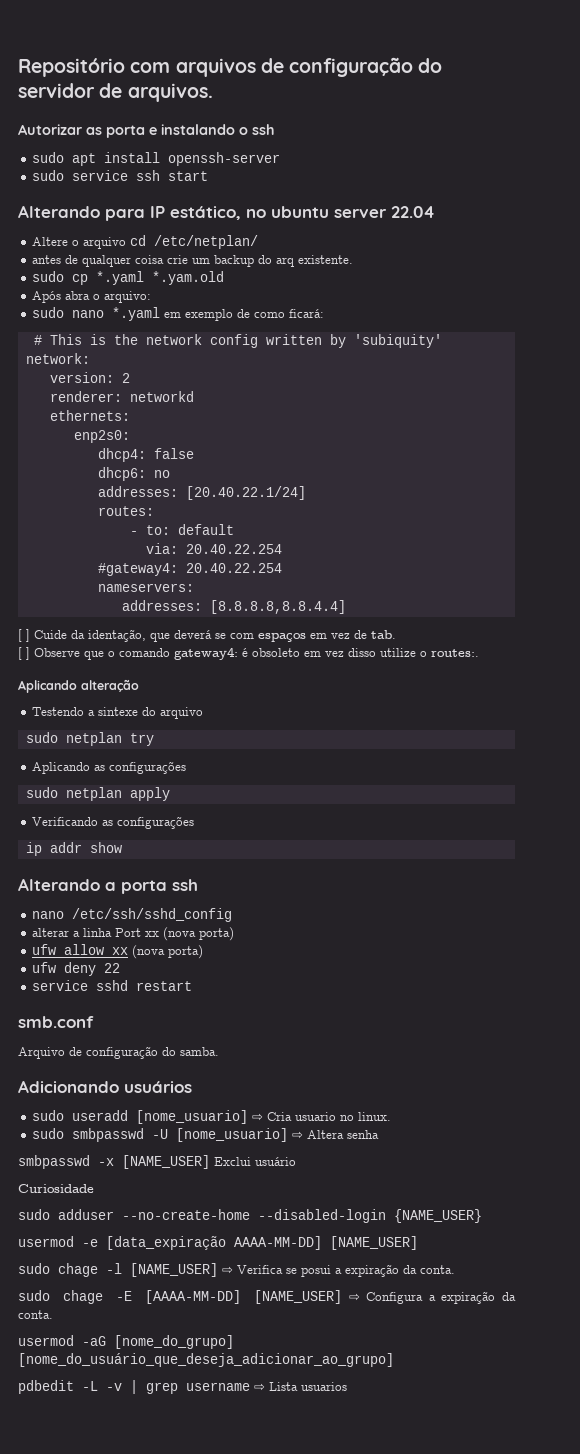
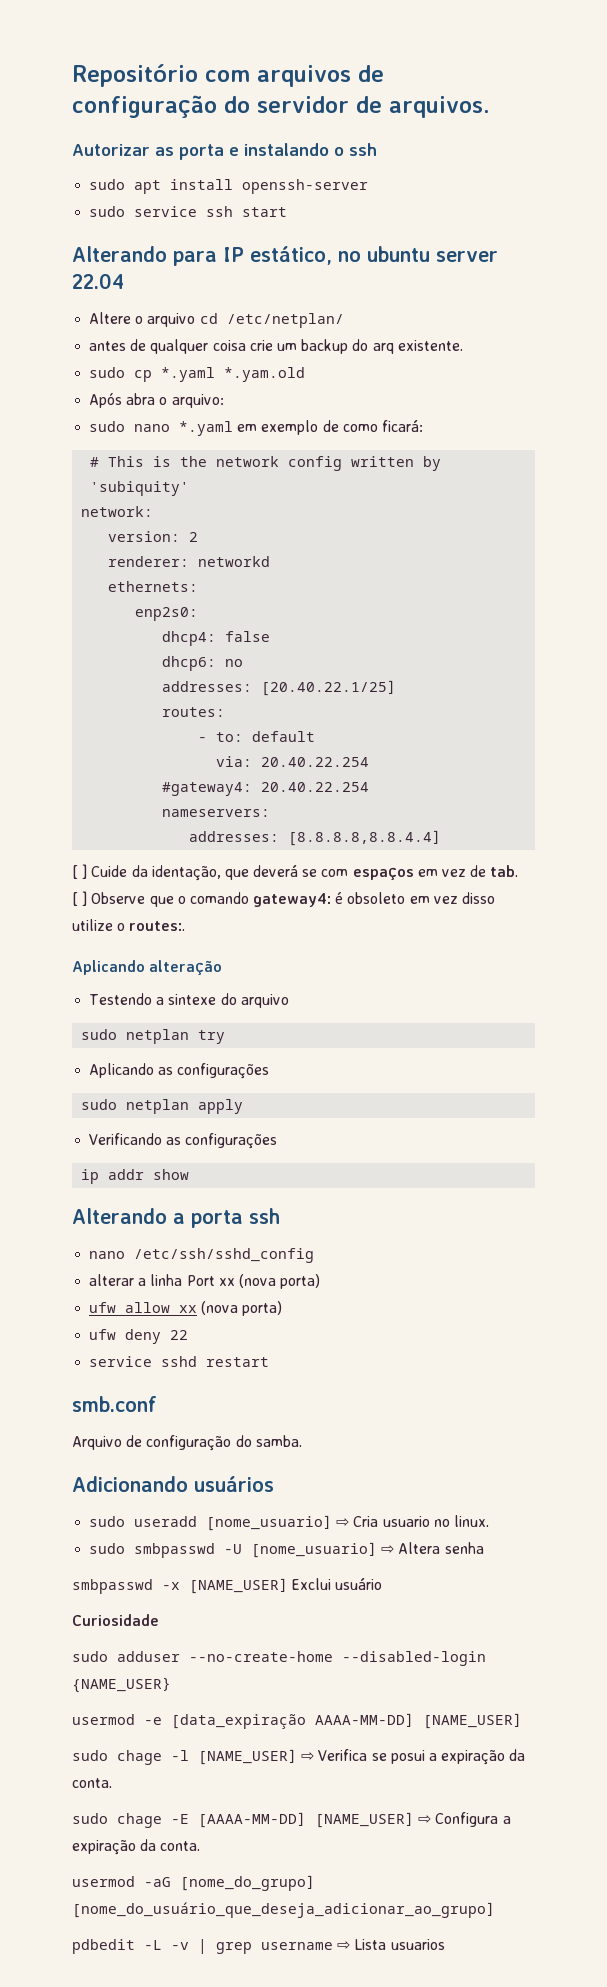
[185,486,306,500] [20.40.22.1/24] -> [261,680,397,696] [20.40.22.1/25]

